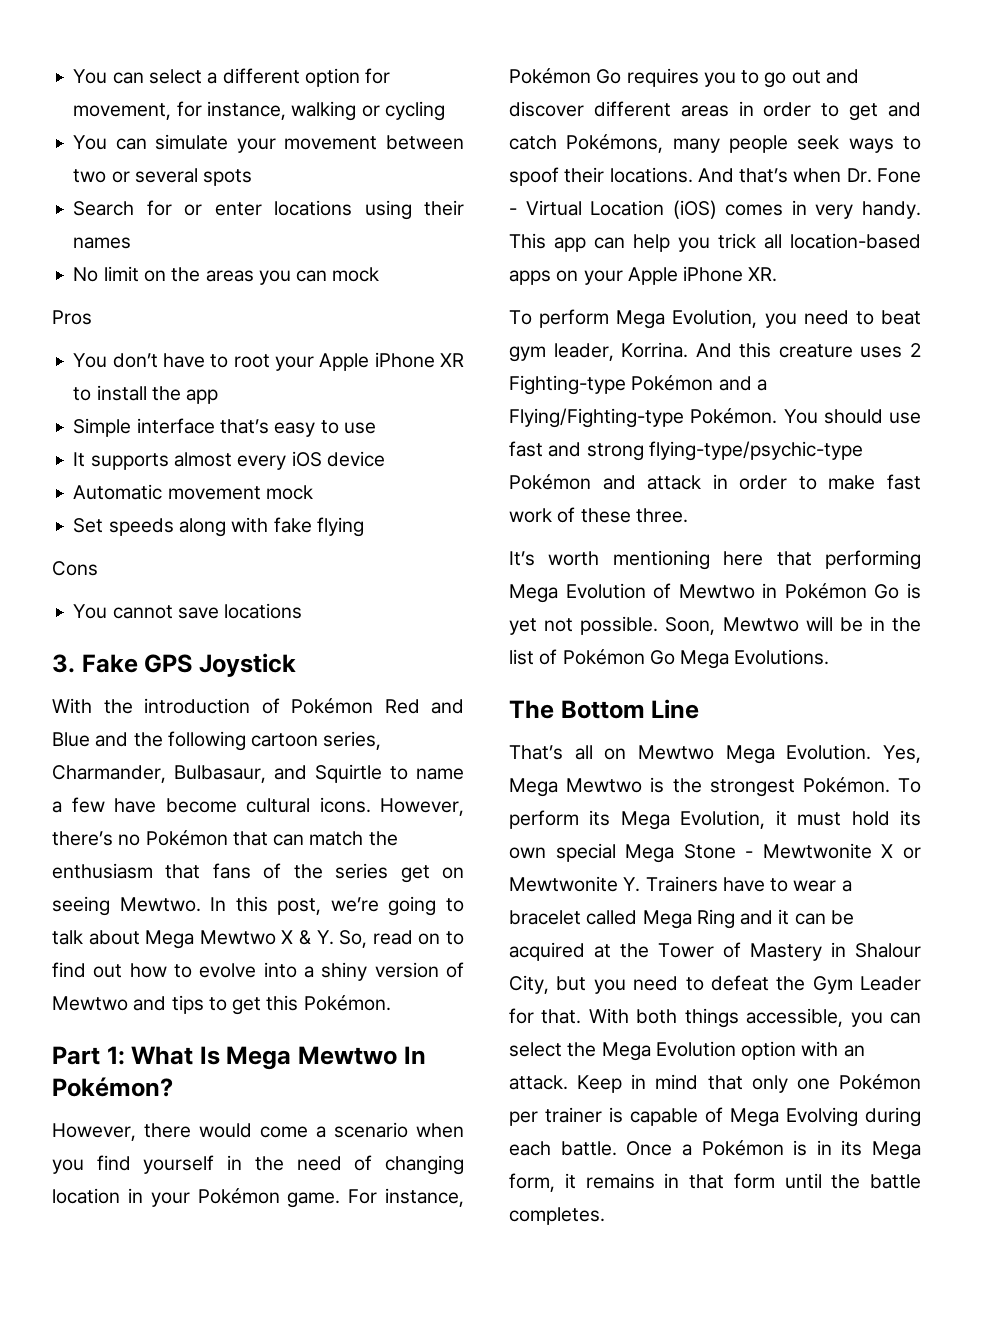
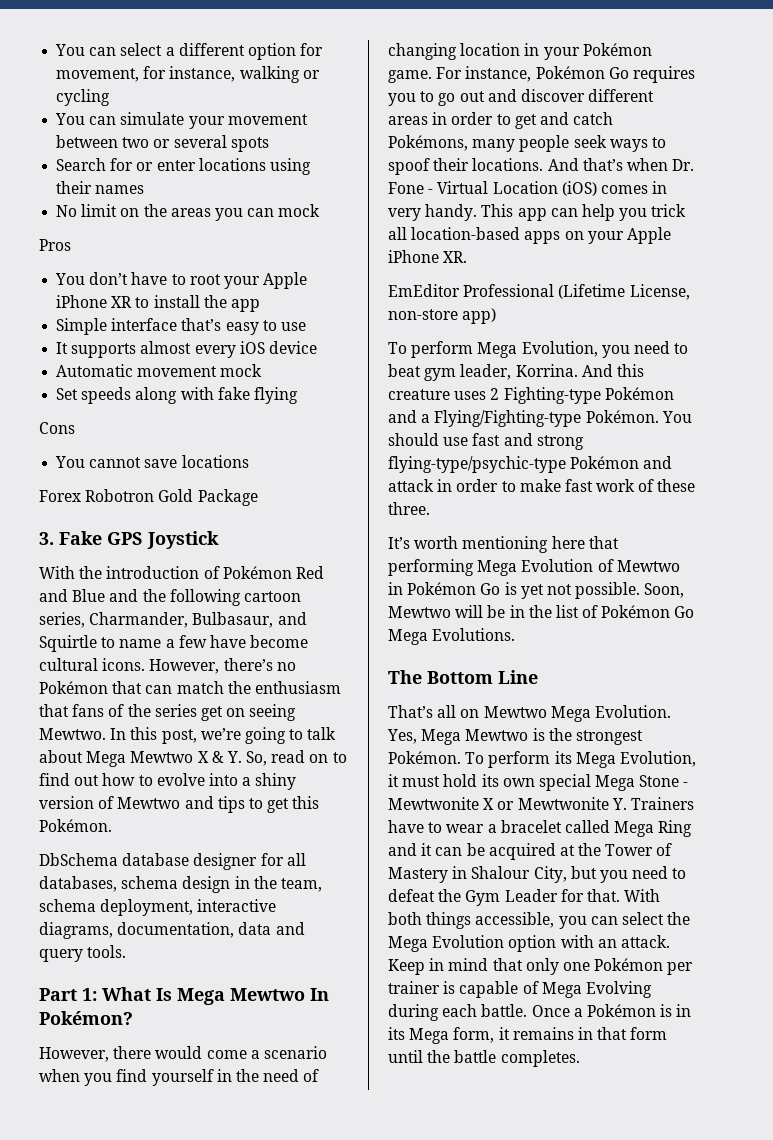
(303, 611) none -> [39,489,258,506] // Forex Robotron Gold Package
(391, 1003) none -> [39,853,306,870] [39,876,322,893] [39,899,277,916] [39,922,305,939] [39,945,127,962] // DbSchema database designer for all databases, schema design in the team, schema deployment, interactive diagrams, documentation, data and query tools.
(778, 274) none -> [388,284,690,300] [388,308,497,324] // EmEditor Professional (Lifetime License, non-store app)

